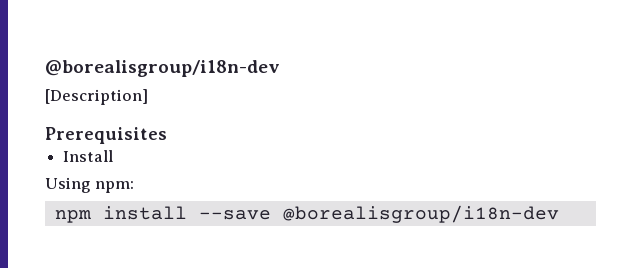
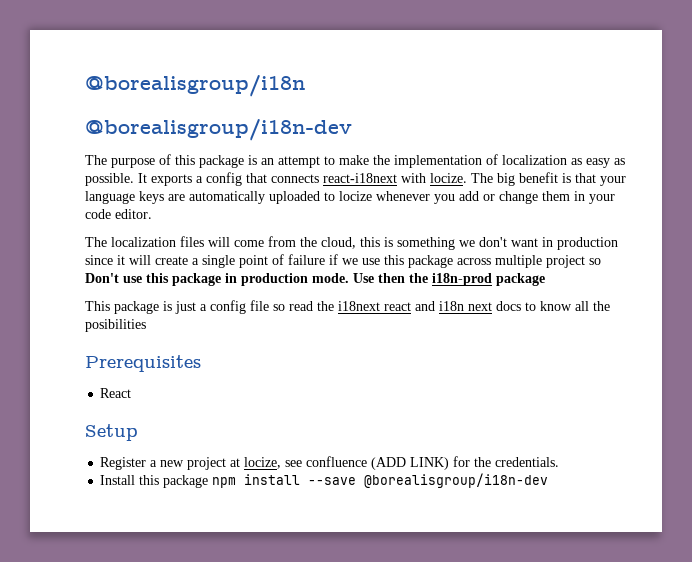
(45, 68) none -> [85,75,306,97] @borealisgroup/i18n //
[45,89,148,105] [45,127,167,144] [Description] // Prerequisites -> [85,154,625,168] [85,172,626,186] [85,191,615,204] [85,209,152,219] [85,236,618,250] [85,254,601,268] [85,273,545,286] [85,300,610,314] [85,319,146,332] [85,355,201,372] [100,388,132,398] [85,424,138,441] [100,456,560,470] The purpose of this package is an attempt to make the implementation of localization as easy as possible. It exports a config that connects react-i18next with locize. The big benefit is that your language keys are automatically uploaded to locize whenever you add or change them in your code editor. // The localization files will come from the cloud, this is something we don't want in production since it will create a single point of failure if we use this package across multiple project so Don't use this package in production mode. Use then the i18n-prod package // This package is just a config file so read the i18next react and i18n next docs to know all the posibilities // Prerequisites // React // Setup // Register a new project at locize, see confluence (ADD LINK) for the credentials.
[45,177,135,193] // Using npm: // -> [139,475,209,488] this package

